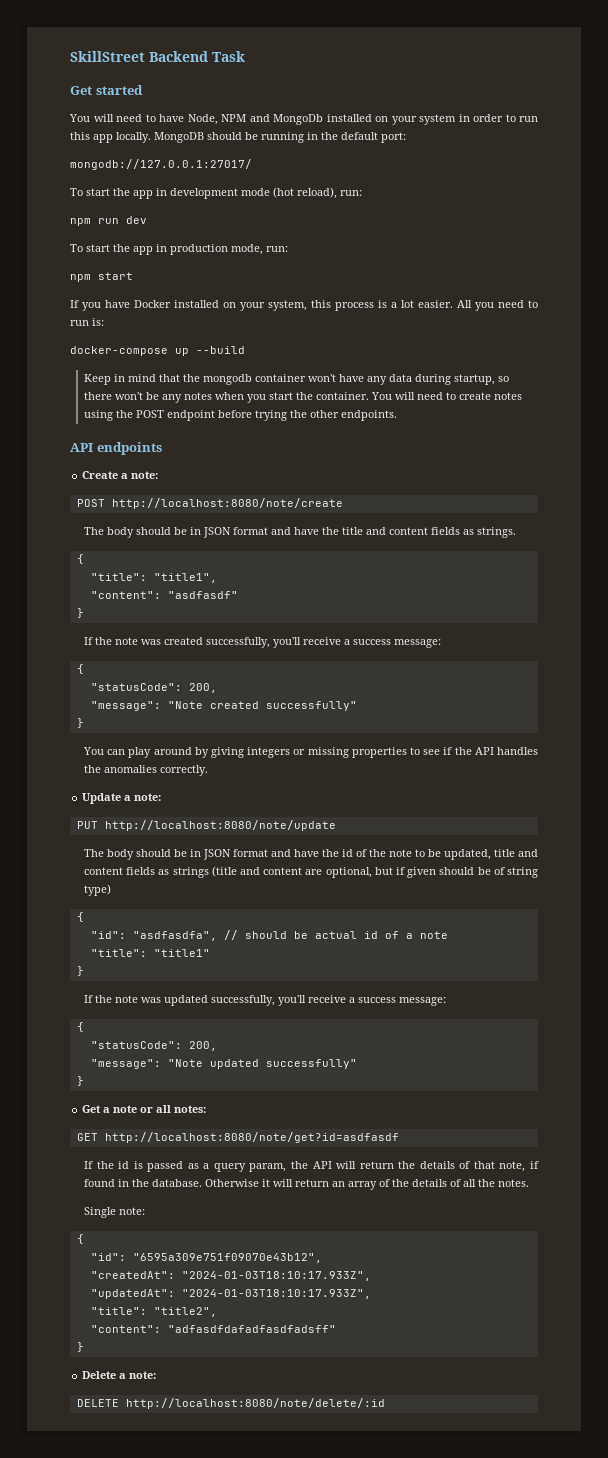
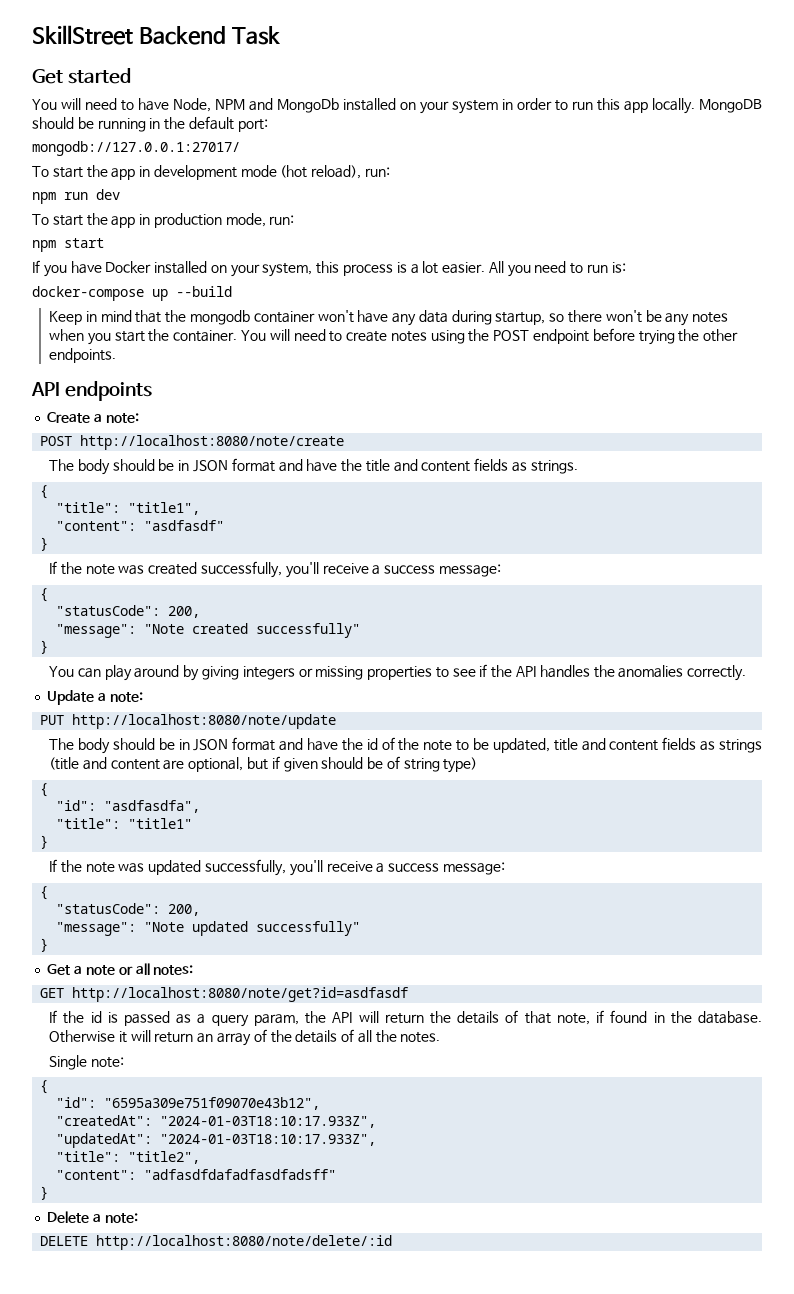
[223,930,448,940] // should be actual id of a note -> (201, 806) none

